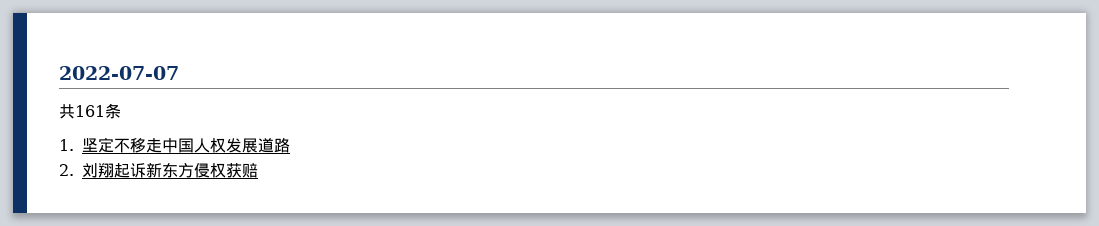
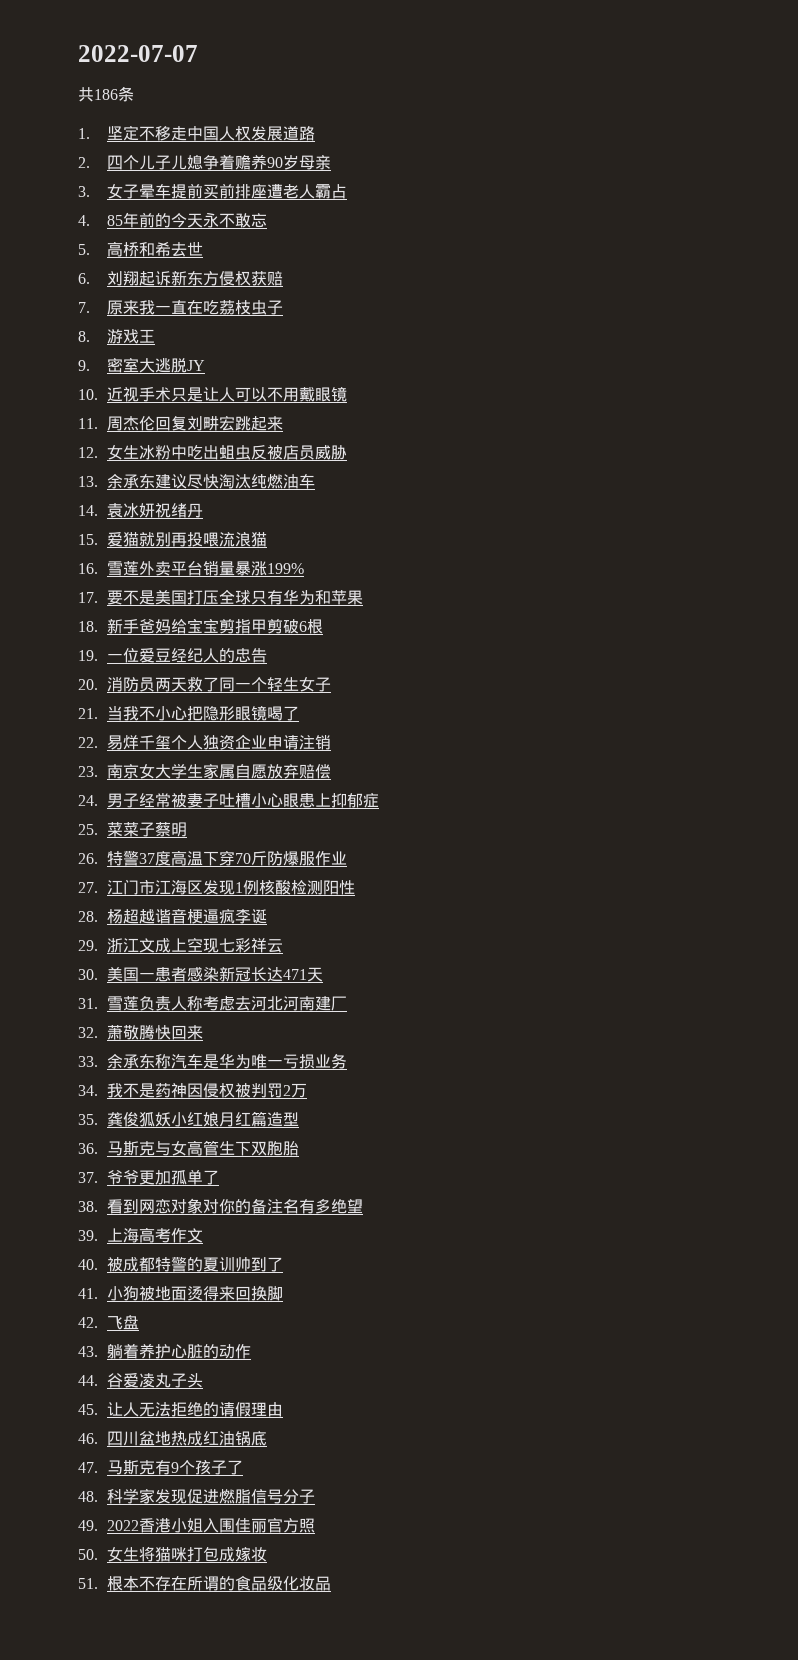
[75,105,105,117] 161 -> [94,89,118,100] 186
(74, 170) none -> [106,154,331,170] [78,183,347,199] [78,212,267,228] [78,241,203,257] [78,273,90,284] 四个儿子儿媳争着赡养90岁母亲 // 3.女子晕车提前买前排座遭老人霸占 // 4. 85年前的今天永不敢忘 // 5.高桥和希去世 // 6.
(258, 170) none -> [78,300,283,315] [78,329,155,344] [78,357,205,373] [78,386,347,402] [78,415,283,431] [78,445,347,460] [78,474,315,489] [78,502,203,518] [78,531,267,547] [78,561,304,576] [78,589,363,605] [78,618,323,634] [78,648,267,663] [78,677,331,692] [78,705,299,721] [78,734,331,750] [78,763,331,779] [78,792,379,808] [78,822,187,837] [78,850,347,866] [78,879,355,895] [78,908,267,924] [78,937,283,953] [78,966,323,982] [78,995,347,1011] [78,1025,203,1040] [78,1053,347,1069] [78,1082,307,1098] [78,1111,299,1127] [78,1140,299,1156] [78,1169,219,1185] [78,1198,363,1214] [78,1227,203,1243] [78,1257,283,1272] [78,1286,283,1301] [78,1315,139,1330] [78,1343,251,1359] [78,1373,203,1388] [78,1402,283,1417] [78,1431,267,1446] [78,1460,243,1475] [78,1488,315,1504] [78,1517,315,1533] [78,1546,267,1562] [78,1575,331,1591] // 7.原来我一直在吃荔枝虫子 // 8.游戏王 // 9.密室大逃脱JY // 10.近视手术只是让人可以不用戴眼镜 // 11.周杰伦回复刘畊宏跳起来 // 12.女生冰粉中吃出蛆虫反被店员威胁 // 13.余承东建议尽快淘汰纯燃油车 // 14.袁冰妍祝绪丹 // 15.爱猫就别再投喂流浪猫 // 16.雪莲外卖平台销量暴涨199% // 17.要不是美国打压全球只有华为和苹果 // 18.新手爸妈给宝宝剪指甲剪破6根 // 19.一位爱豆经纪人的忠告 // 20.消防员两天救了同一个轻生女子 // 21.当我不小心把隐形眼镜喝了 // 22.易烊千玺个人独资企业申请注销 // 23.南京女大学生家属自愿放弃赔偿 // 24.男子经常被妻子吐槽小心眼患上抑郁症 // 25.菜菜子蔡明 // 26.特警37度高温下穿70斤防爆服作业 // 27.江门市江海区发现1例核酸检测阳性 // 28.杨超越谐音梗逼疯李诞 // 29.浙江文成上空现七彩祥云 // 30.美国一患者感染新冠长达471天 // 31.雪莲负责人称考虑去河北河南建厂 // 32.萧敬腾快回来 // 33.余承东称汽车是华为唯一亏损业务 // 34.我不是药神因侵权被判罚2万 // 35.龚俊狐妖小红娘月红篇造型 // 36.马斯克与女高管生下双胞胎 // 37.爷爷更加孤单了 // 38.看到网恋对象对你的备注名有多绝望 // 39.上海高考作文 // 40.被成都特警的夏训帅到了 // 41.小狗被地面烫得来回换脚 // 42.飞盘 // 43.躺着养护心脏的动作 // 44.谷爱凌丸子头 // 45.让人无法拒绝的请假理由 // 46.四川盆地热成红油锅底 // 47.马斯克有9个孩子了 // 48.科学家发现促进燃脂信号分子 // 49. 2022香港小姐入围佳丽官方照 // 50.女生将猫咪打包成嫁妆 // 51.根本不存在所谓的食品级化妆品

